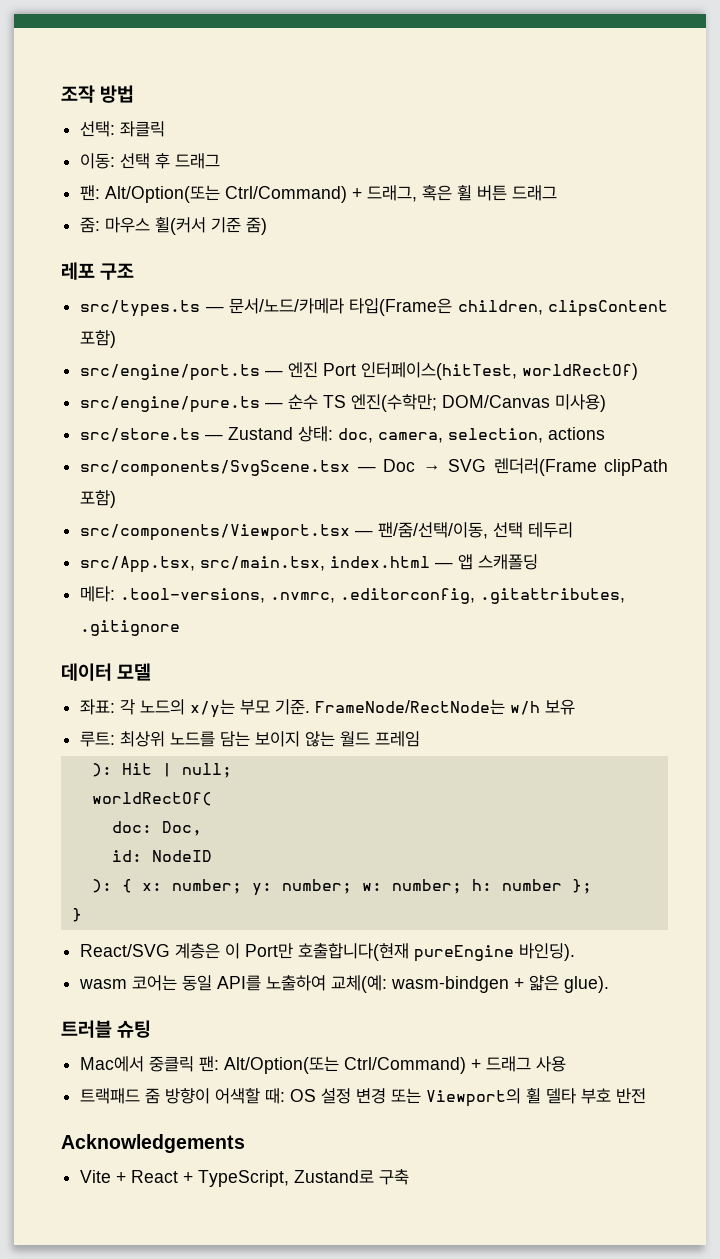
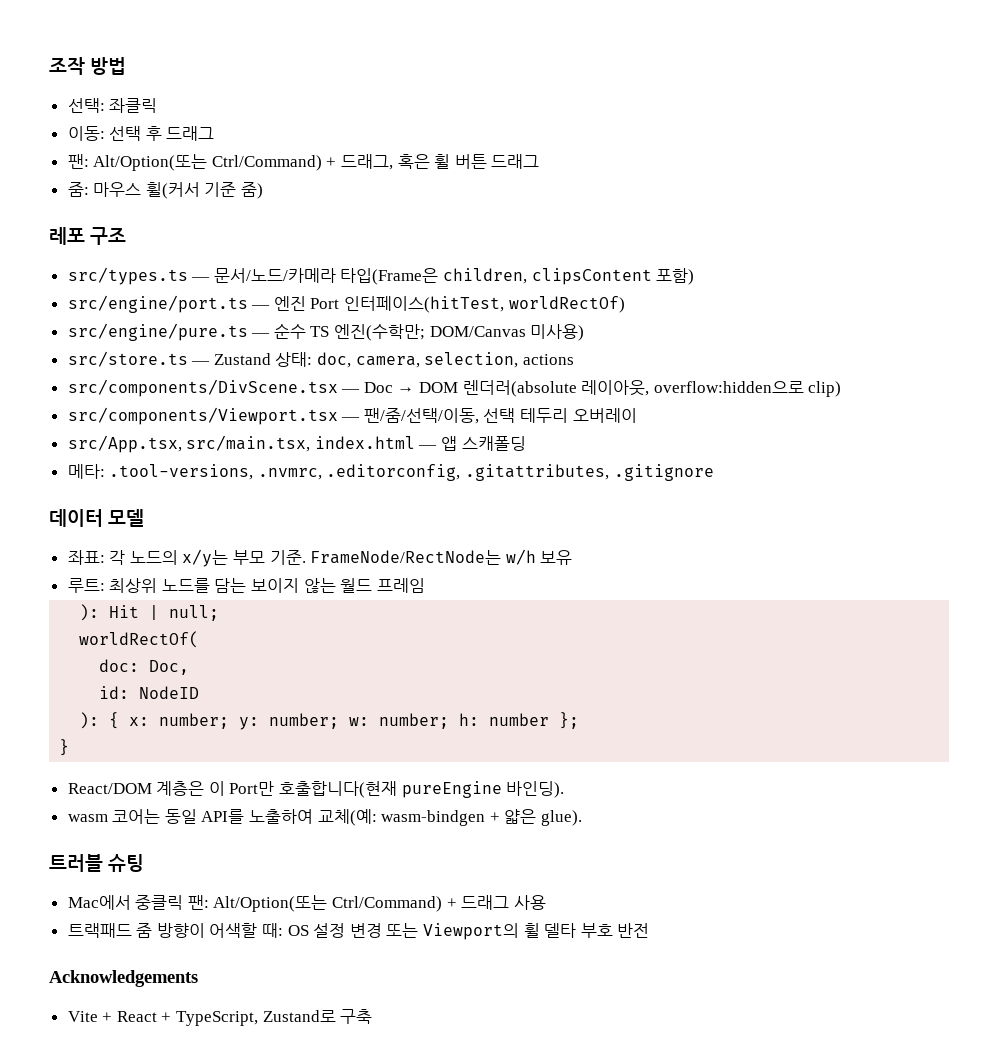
[80,460,351,477] src/components/SvgScene.tsx -> [67,379,338,397] src/components/DivScene.tsx
[448,458,668,476] [80,490,117,508] SVG 렌더러(Frame clipPath 포함) -> [419,380,842,397] DOM 렌더러(absolute 레이아웃, overflow:hidden으로 clip)
(574, 530) none -> [572,408,637,423] 오버레이
[80,944,171,957] React/SVG -> [67,783,152,794] React/DOM

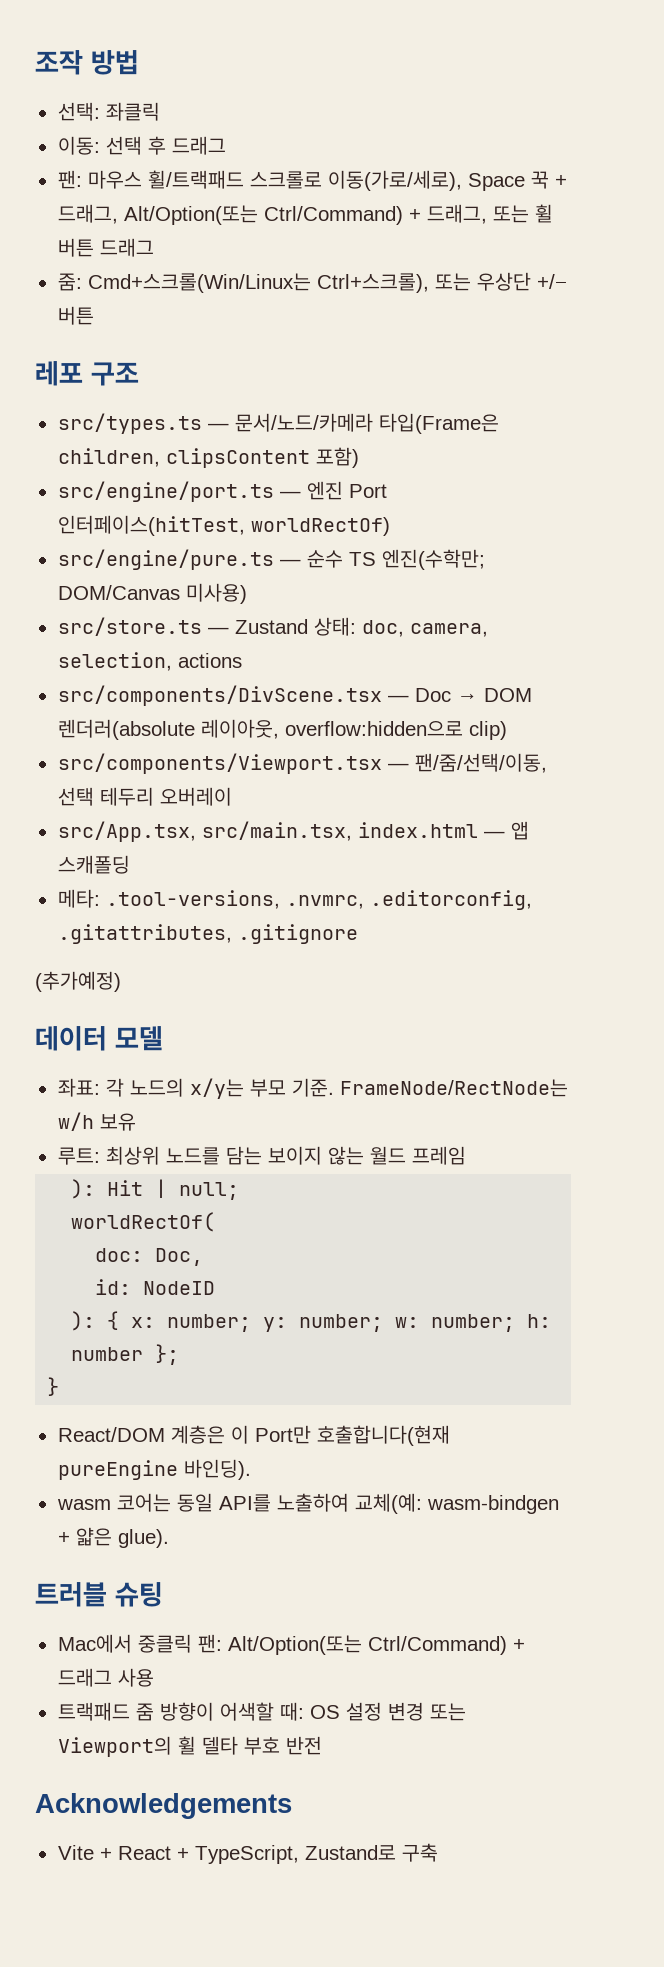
(89, 161) none -> [87,170,567,191] [57,204,118,224] 마우스 휠/트랙패드 스크롤로 이동(가로/세로), Space 꾹 + 드래그,
[397,154,430,169] 혹은 -> [492,205,529,223] 또는
[93,182,264,199] 마우스 휠(커서 기준 줌) -> [87,272,567,293] [57,306,94,325] Cmd+스크롤(Win/Linux는 Ctrl+스크롤), 또는 우상단 +/− 버튼
(714, 472) none -> [35,971,121,992] // (추가예정)

